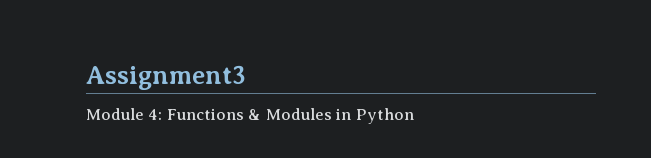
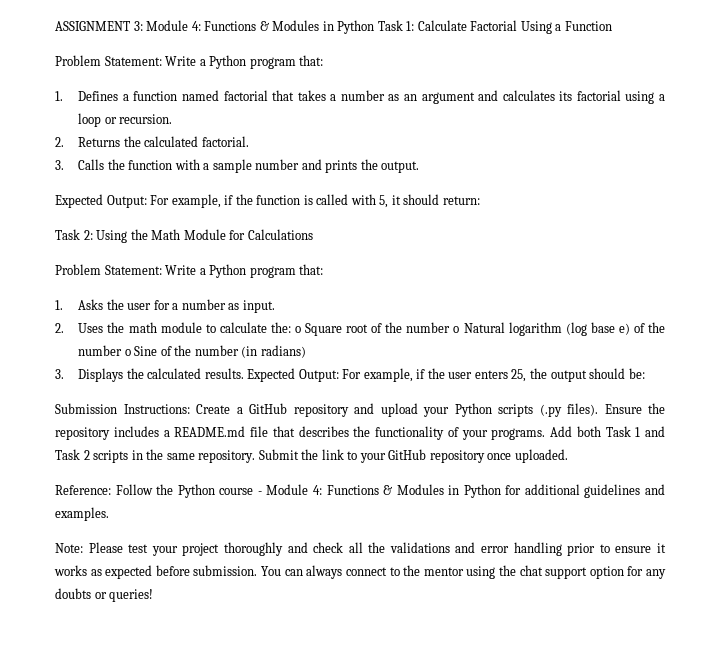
[86,65,246,90] [86,108,414,124] Assignment3 // Module 4: Functions & Modules in Python -> [55,20,612,34] [55,55,324,69] [55,90,665,104] [78,113,173,127] [55,136,249,147] [55,159,420,173] [55,194,480,208] [55,229,313,243] [55,264,324,278] [55,299,275,313] [55,322,666,336] [78,345,306,358] [55,368,645,382] [55,403,665,417] [55,426,665,440] [55,449,568,463] [55,484,665,498] [55,507,109,521] [55,542,666,556] [54,565,666,579] [55,588,154,602] ASSIGNMENT 3: Module 4: Functions & Modules in Python Task 1: Calculate Factorial Using a Function // Problem Statement: Write a Python program that: // 1. Defines a function named factorial that takes a number as an argument and calculates its factorial using a loop or recursion. // 2. Returns the calculated factorial. // 3. Calls the function with a sample number and prints the output. // Expected Output: For example, if the function is called with 5, it should return: // Task 2: Using the Math Module for Calculations // Problem Statement: Write a Python program that: // 1. Asks the user for a number as input. // 2. Uses the math module to calculate the: o Square root of the number o Natural logarithm (log base e) of the number o Sine of the number (in radians) // 3. Displays the calculated results. Expected Output: For example, if the user enters 25, the output should be: // Submission Instructions: Create a GitHub repository and upload your Python scripts (.py files). Ensure the repository includes a README.md file that describes the functionality of your programs. Add both Task 1 and Task 2 scripts in the same repository. Submit the link to your GitHub repository once uploaded. // Reference: Follow the Python course - Module 4: Functions & Modules in Python for additional guidelines and examples. // Note: Please test your project thoroughly and check all the validations and error handling prior to ensure it works as expected before submission. You can always connect to the mentor using the chat support option for any doubts or queries!

